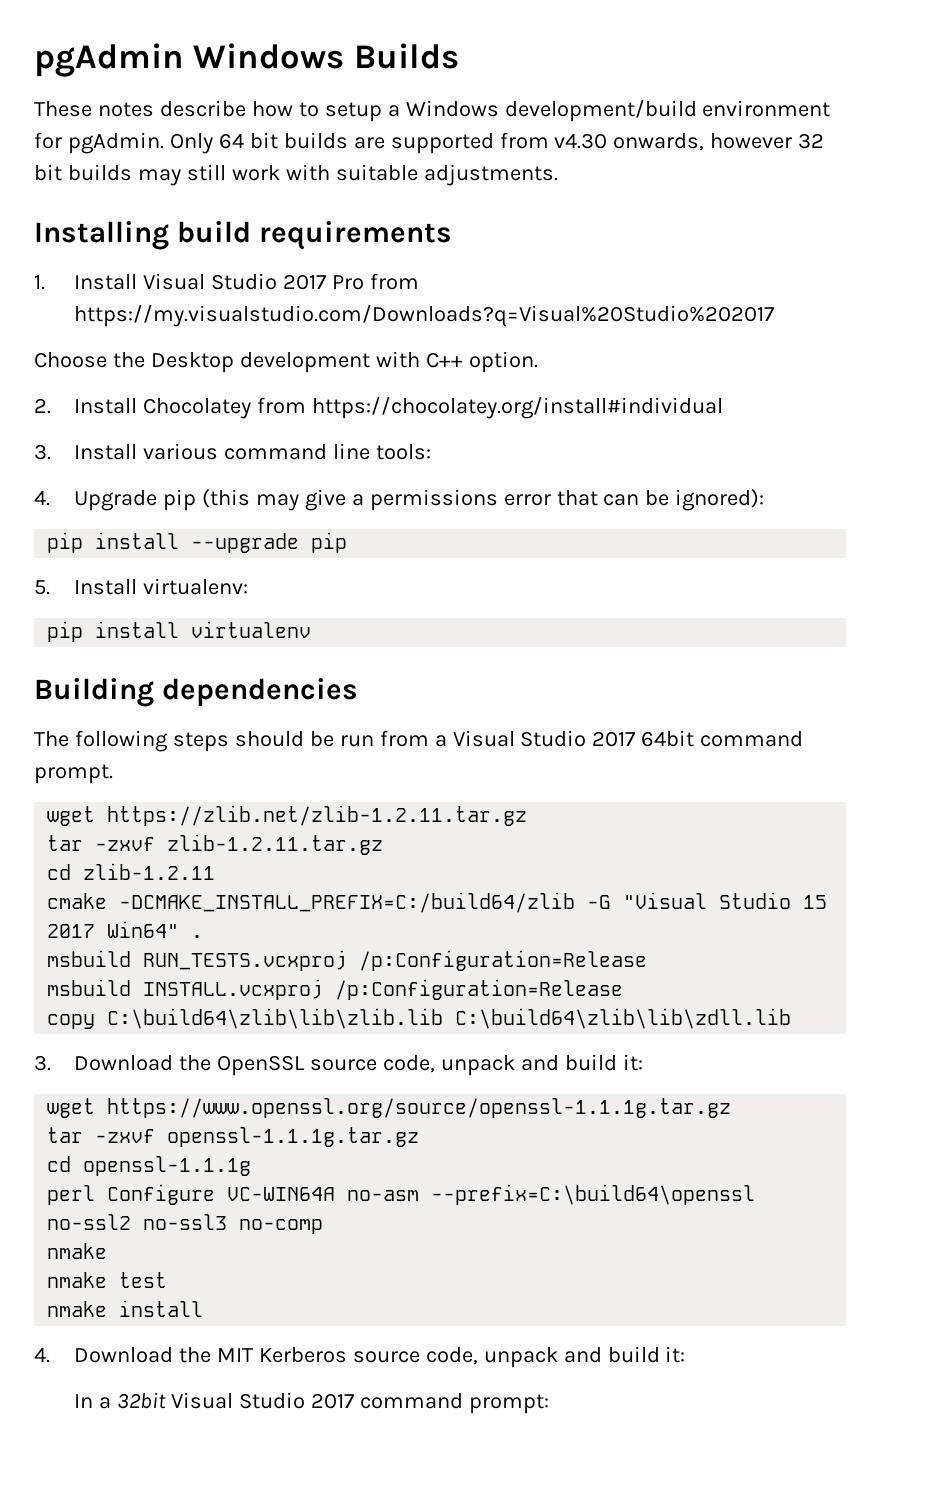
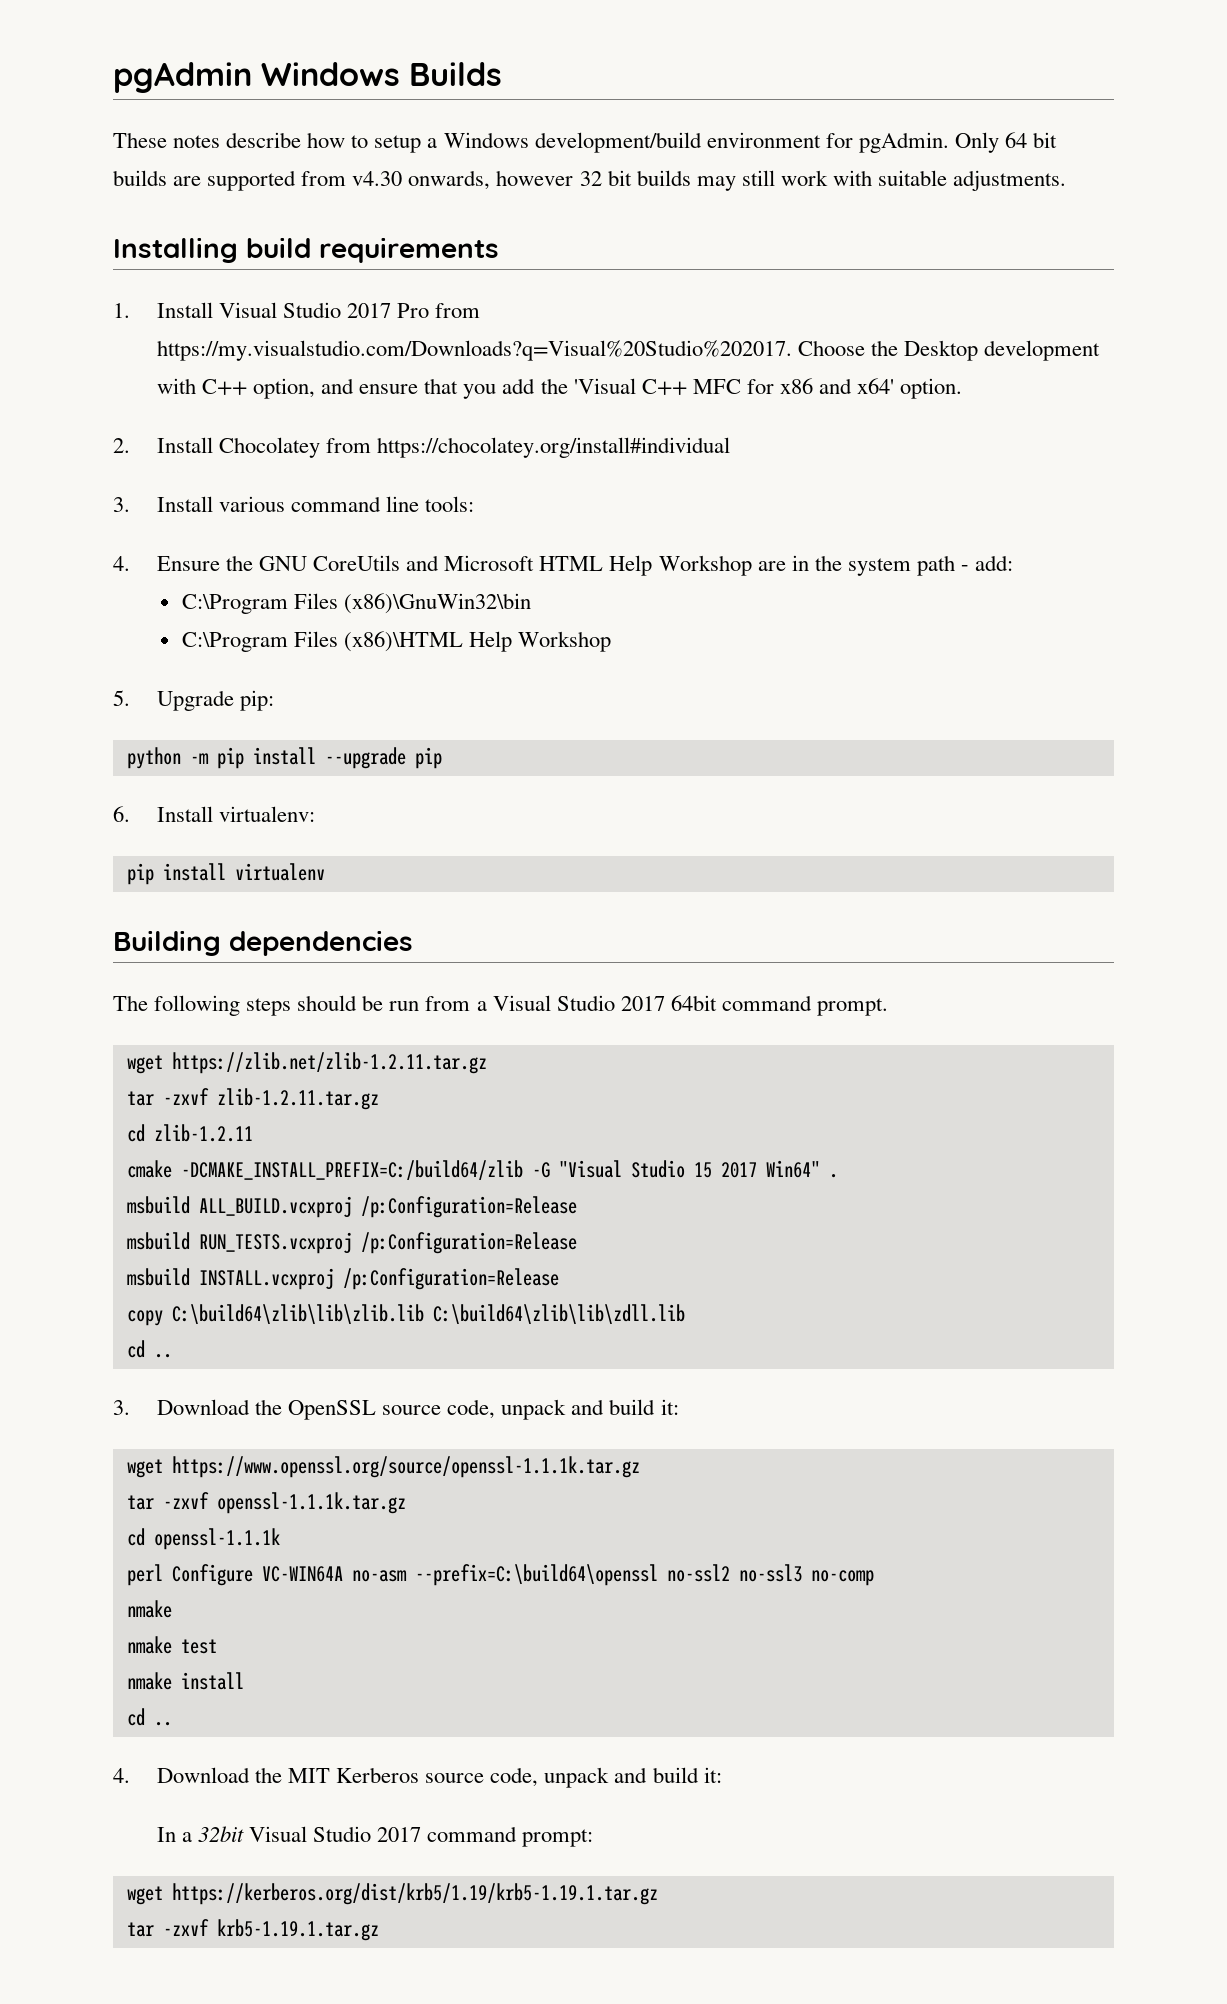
[73,304,774,327] https://my.visualstudio.com/Downloads?q=Visual%20Studio%202017 // -> [156,340,792,361] https://my.visualstudio.com/Downloads?q=Visual%20Studio%202017.
(463, 360) none -> [253,378,895,399] option, and ensure that you add the 'Visual C++ MFC for x86 and x64'
[73,489,765,511] Upgrade pip (this may give a permissions error that can be ignored): // -> [156,555,1014,576] [181,593,531,614] [181,631,611,652] [113,690,274,711] [126,747,209,769] Ensure the GNU CoreUtils and Microsoft HTML Help Workshop are in the system path - add: // C:\Program Files (x86)\GnuWin32\bin // C:\Program Files (x86)\HTML Help Workshop // 5. Upgrade pip: // python -m
[34,580,50,595] 5. -> [113,806,130,822] 6.
(204, 936) none -> [126,1196,577,1218] // msbuild ALL_BUILD.vcxproj /p:Configuration=Release
(792, 1018) none -> [126,1340,172,1358] // cd ..
[107,1098,732,1118] [47,1127,420,1147] [47,1156,252,1176] https://www.openssl.org/source/openssl-1.1.1g.tar.gz // tar -zxvf openssl-1.1.1g.tar.gz // cd openssl-1.1.1g -> [171,1456,640,1478] [126,1492,406,1514] [126,1528,280,1550] https://www.openssl.org/source/openssl-1.1.1k.tar.gz // tar -zxvf openssl-1.1.1k.tar.gz // cd openssl-1.1.1k
(204, 1308) none -> [126,1708,172,1726] // cd ..
(549, 1404) none -> [126,1883,658,1905] [126,1919,379,1941] // wget https://kerberos.org/dist/krb5/1.19/krb5-1.19.1.tar.gz // tar -zxvf krb5-1.19.1.tar.gz

